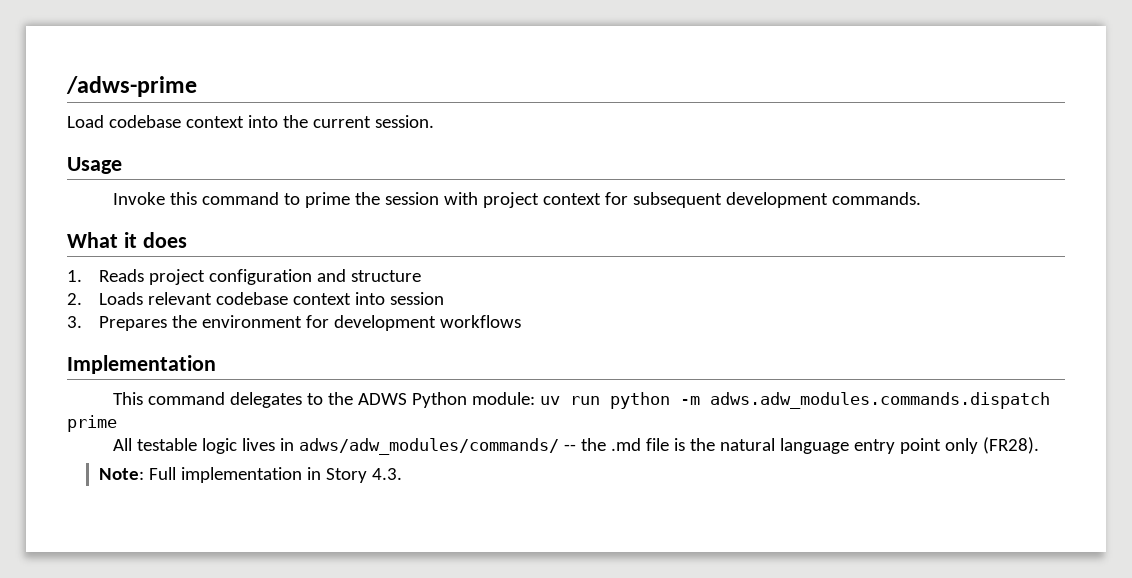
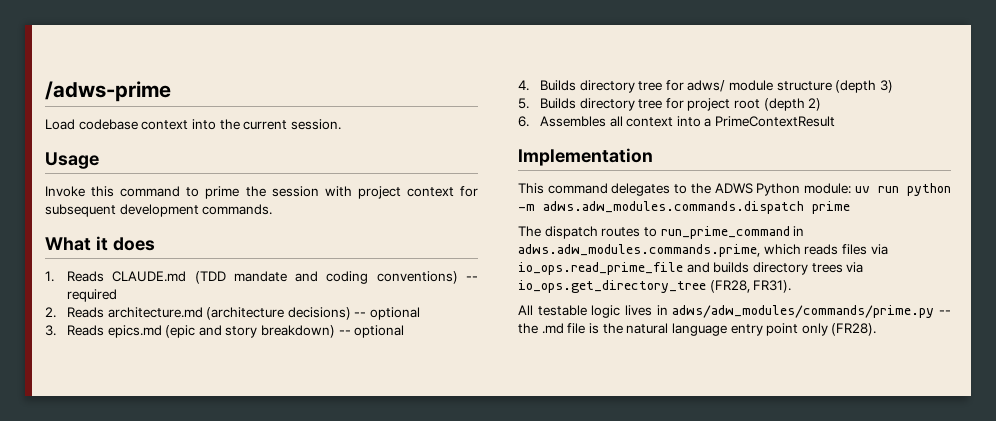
[149,269,422,285] [67,292,445,305] [67,315,522,331] project configuration and structure // 2. Loads relevant codebase context into session // 3. Prepares the environment for development workflows -> [112,271,478,284] [66,289,117,302] [45,307,421,320] [45,325,405,338] [518,80,894,93] [518,98,822,111] [518,116,836,127] CLAUDE.md (TDD mandate and coding conventions) -- required // 2. Reads architecture.md (architecture decisions) -- optional // 3. Reads epics.md (epic and story breakdown) -- optional // 4. Builds directory tree for adws/ module structure (depth 3) // 5. Builds directory tree for project root (depth 2) // 6. Assembles all context into a PrimeContextResult
(117, 423) none -> [518,226,805,239] [518,244,888,257] [518,262,864,275] [518,280,792,293] // The dispatch routes to run_prime_command in adws.adw_modules.commands.prime, which reads files via io_ops.read_prime_file and builds directory trees via io_ops.get_directory_tree (FR28, FR31).
[299,438,560,455] adws/adw_modules/commands/ -> [672,305,935,318] adws/adw_modules/commands/prime.py
[99,467,403,483] // Note: Full implementation in Story 4.3. -> (877, 329) none

